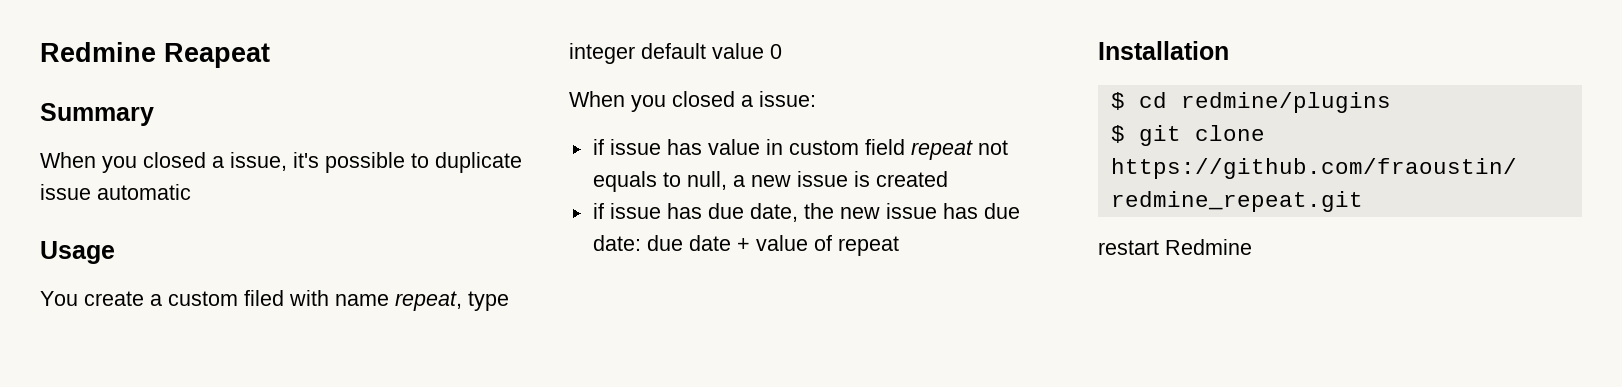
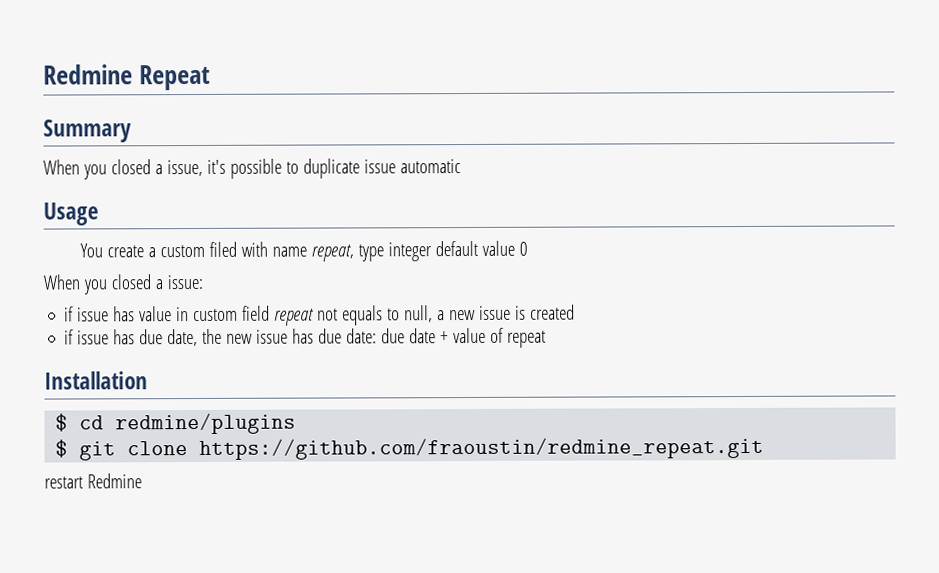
[40,42,270,68] Redmine Reapeat -> [43,64,211,91] Redmine Repeat

